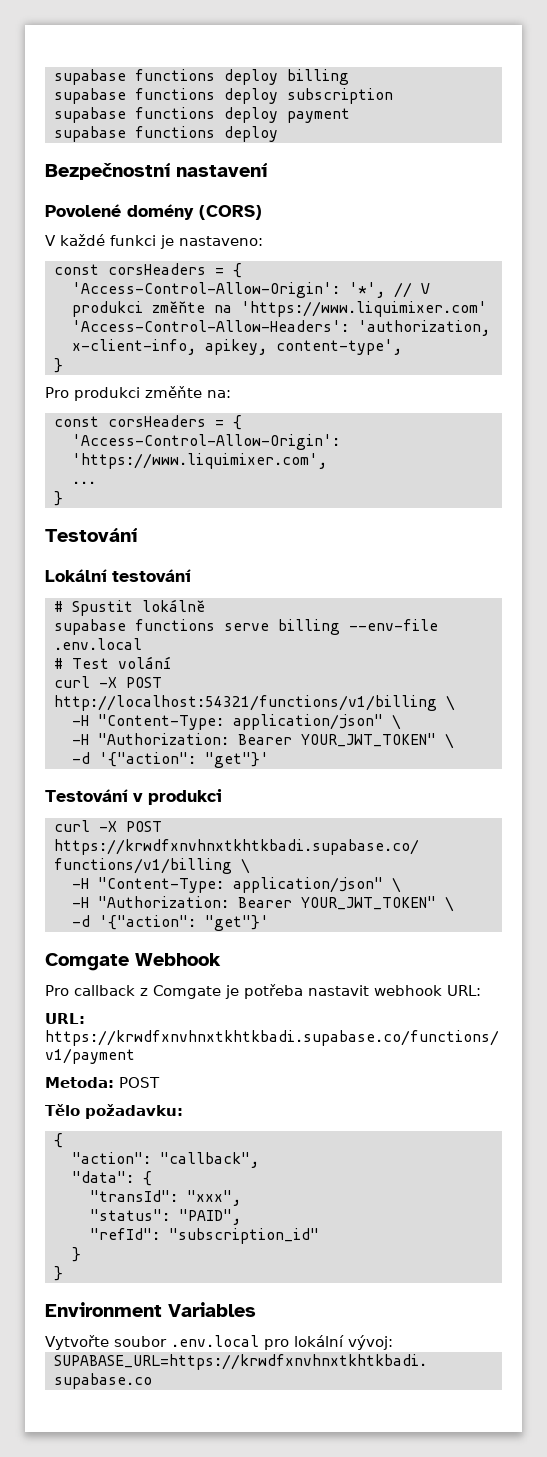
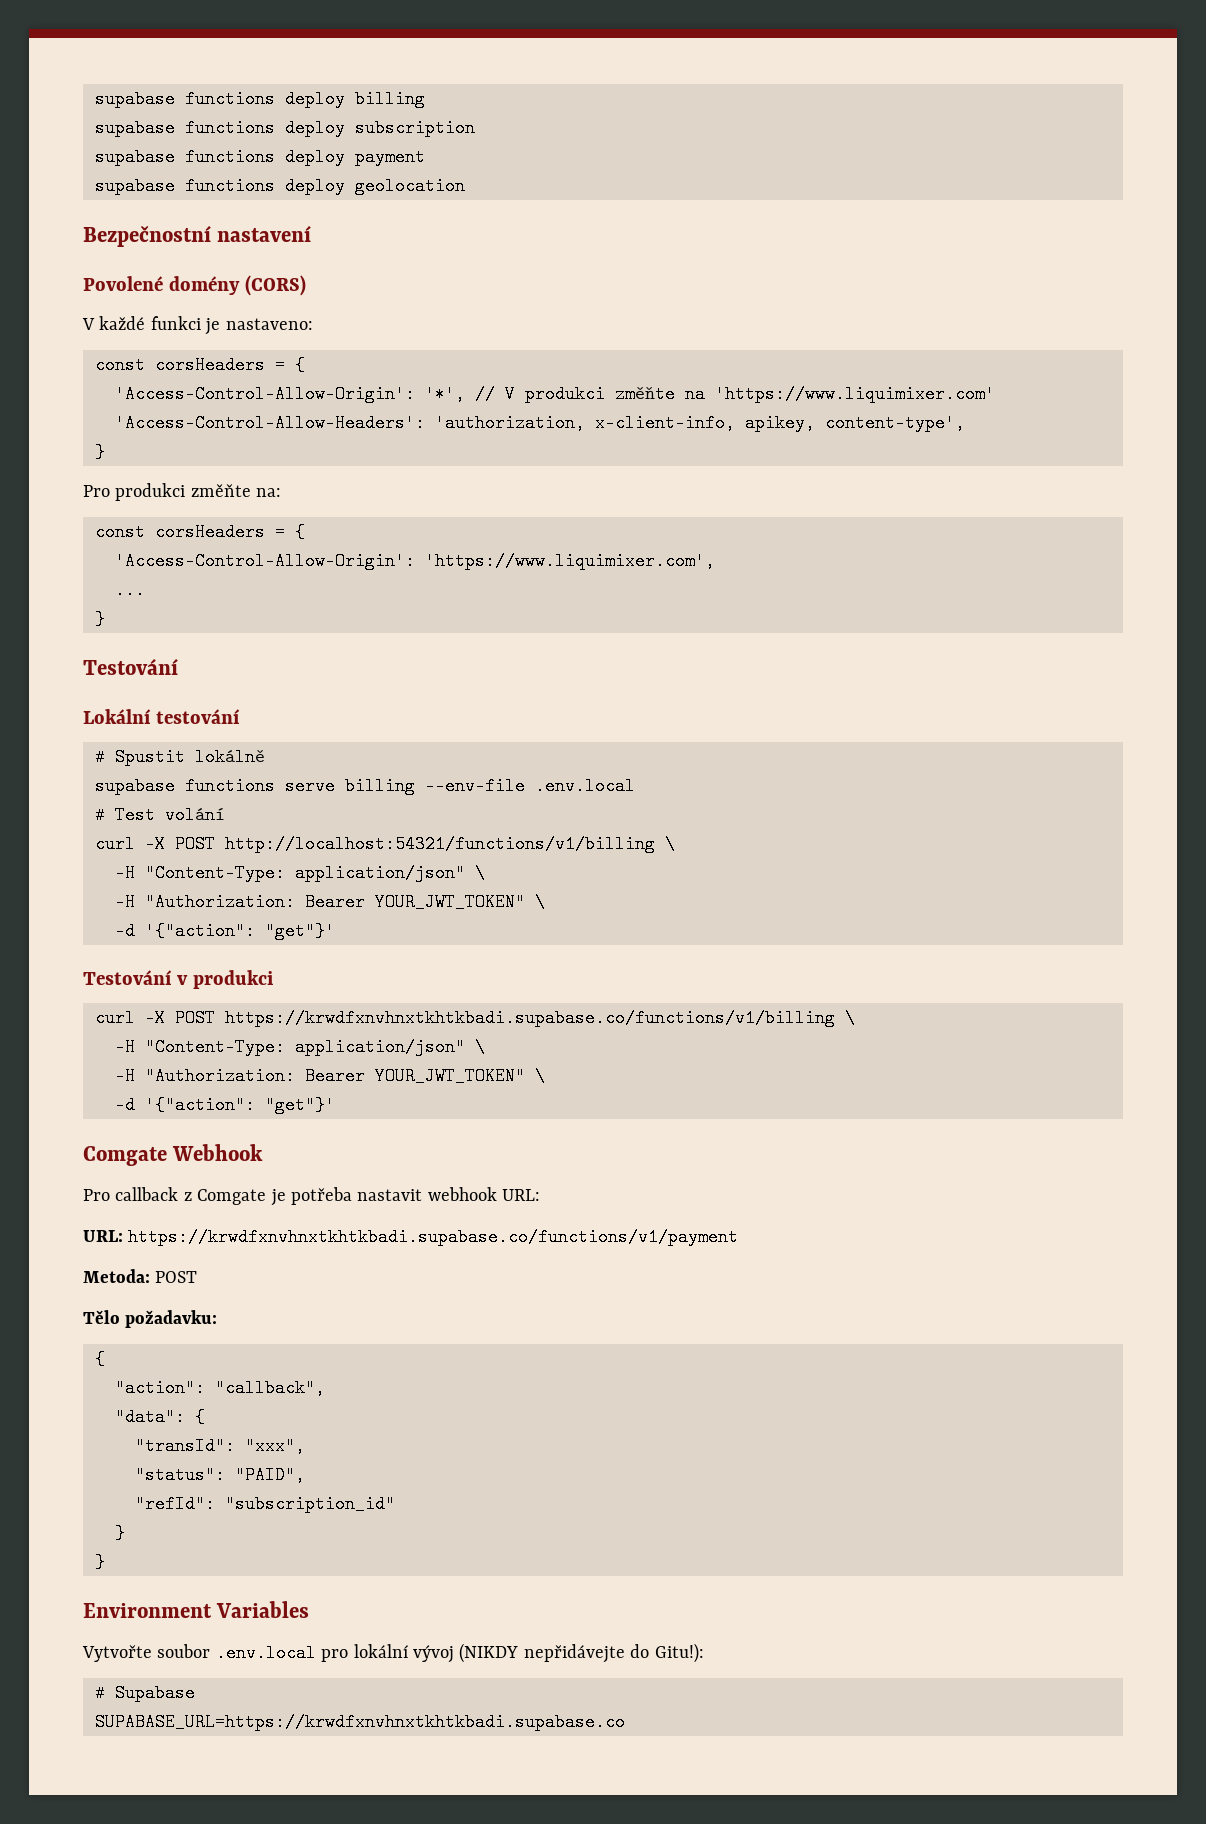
(278, 134) none -> [355,177,465,195] geolocation
[348,1335,393,1350] vývoj: -> [413,1643,704,1663] [95,1684,195,1702] vývoj (NIKDY nepřidávejte do Gitu!): // # Supabase

